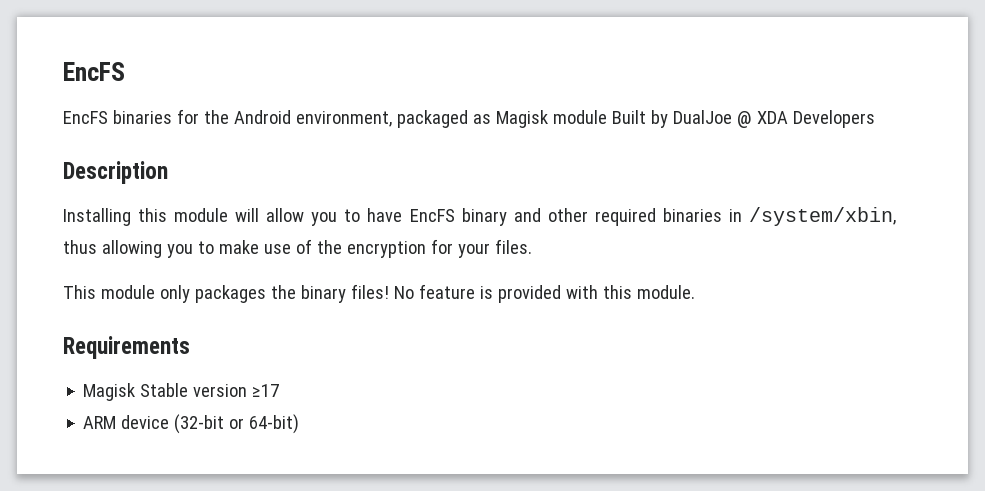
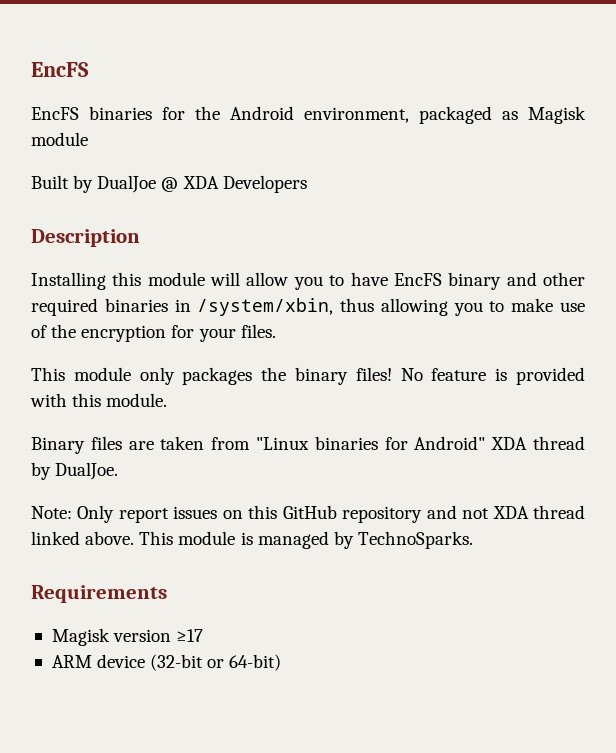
(607, 117) none -> (88, 139) //
(695, 292) none -> [31,436,586,454] [31,462,119,480] [31,505,585,523] [31,531,473,549] // Binary files are taken from "Linux binaries for Android" XDA thread by DualJoe. // Note: Only report issues on this GitHub repository and not XDA thread linked above. This module is managed by TechnoSparks.
[140,383,189,397] Stable -> (110, 637) none

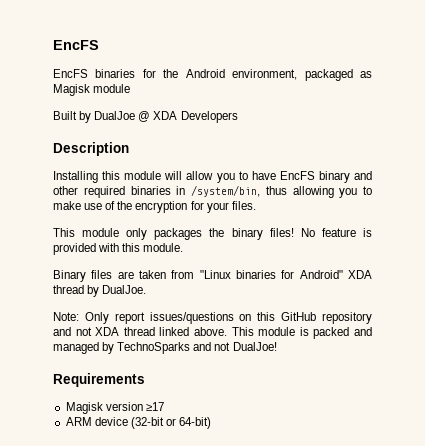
[197,298,334,316] /system/xbin, -> [191,185,260,197] /system/bin,
[173,506,218,519] issues -> [149,312,234,324] issues/questions
[257,531,473,549] managed by TechnoSparks. -> [313,327,372,339] [53,342,277,354] packed and managed by TechnoSparks and not DualJoe!

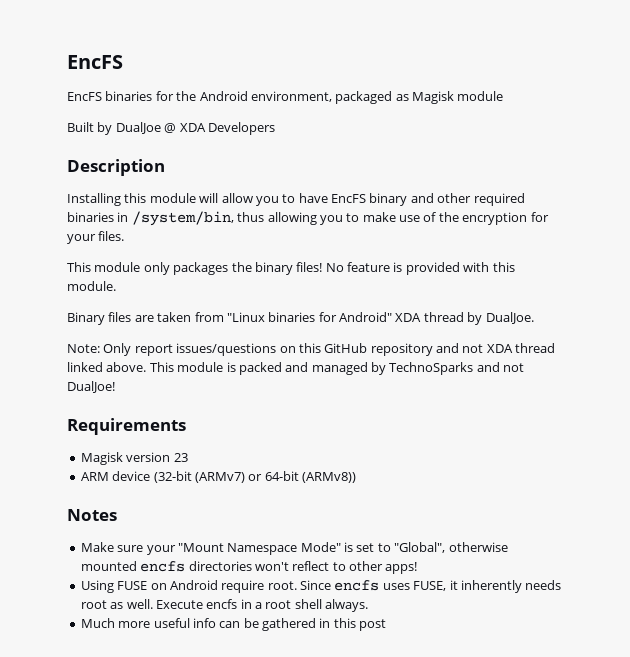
[145,402,164,411] ≥17 -> [173,453,188,462] 23
[165,417,212,429] or 64-bit) -> [194,471,356,483] [67,509,117,521] [80,542,508,555] [80,561,418,574] [80,580,562,593] [80,599,369,612] [80,618,387,631] (ARMv7) or 64-bit (ARMv8)) // Notes // Make sure your "Mount Namespace Mode" is set to "Global", otherwise mounted encfs directories won't reflect to other apps! // Using FUSE on Android require root. Since encfs uses FUSE, it inherently needs root as well. Execute encfs in a root shell always. // Much more useful info can be gathered in this post

